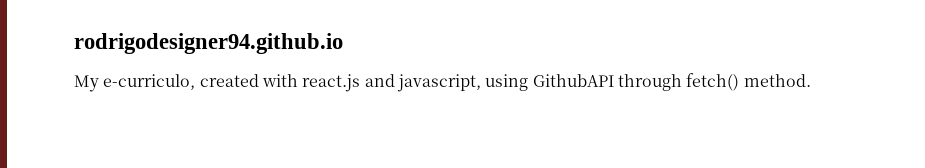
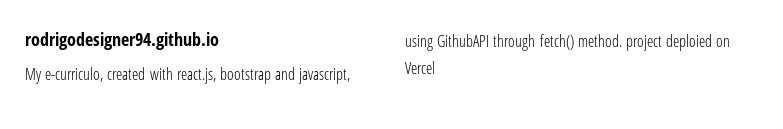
[302,74,361,92] react.js -> [176,67,271,84] react.js, bootstrap
(811, 80) none -> [625,34,731,51] [405,61,435,74] project deploied on Vercel

